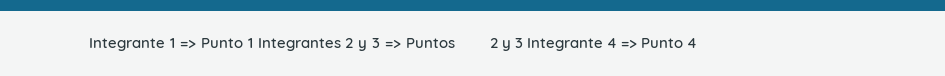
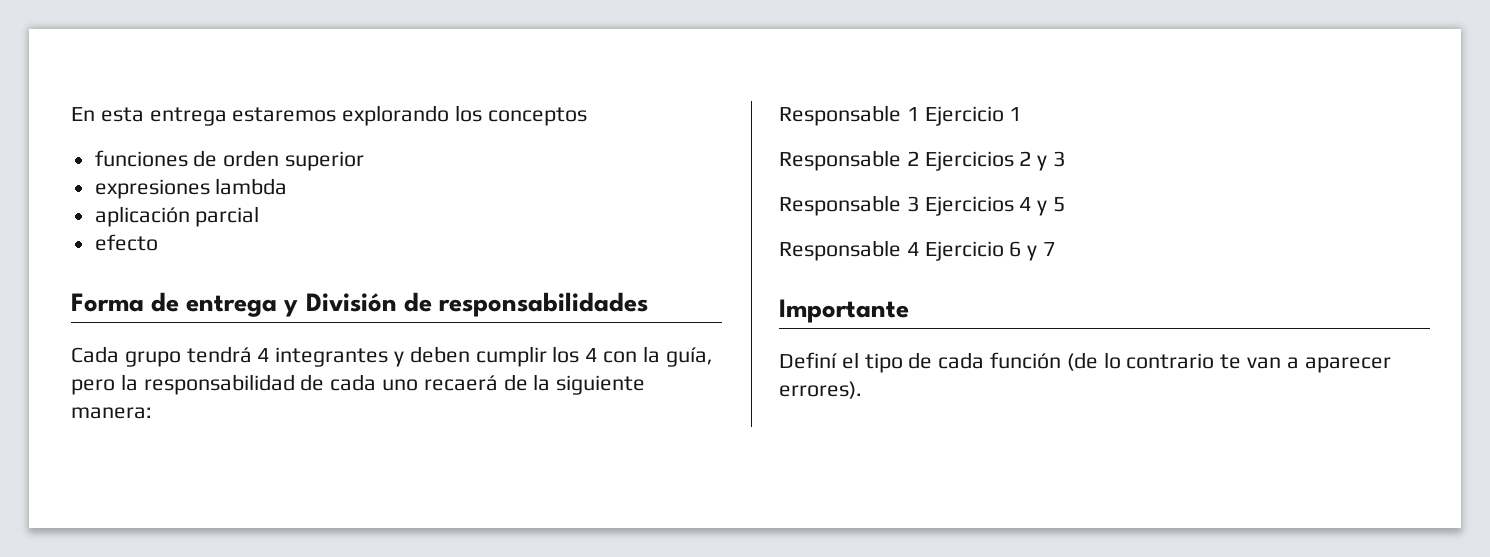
[88,38,698,51] Integrante 1 => Punto 1 Integrantes 2 y 3 => Puntos 2 y 3 Integrante 4 => Punto 4 -> [71,105,587,126] [94,150,365,171] [94,178,288,199] [94,206,260,227] [94,234,158,251] [71,292,648,317] [71,346,713,367] [71,374,646,395] [71,407,152,419] [779,105,1022,126] [779,150,1066,171] [779,195,1066,216] [779,240,1056,261] [779,299,909,323] [779,352,1391,373] [779,381,862,399] En esta entrega estaremos explorando los conceptos // funciones de orden superior // expresiones lambda // aplicación parcial // efecto // Forma de entrega y División de responsabilidades // Cada grupo tendrá 4 integrantes y deben cumplir los 4 con la guía, pero la responsabilidad de cada uno recaerá de la siguiente manera: // Responsable 1 Ejercicio 1 // Responsable 2 Ejercicios 2 y 3 // Responsable 3 Ejercicios 4 y 5 // Responsable 4 Ejercicio 6 y 7 // Importante // Definí el tipo de cada función (de lo contrario te van a aparecer errores).

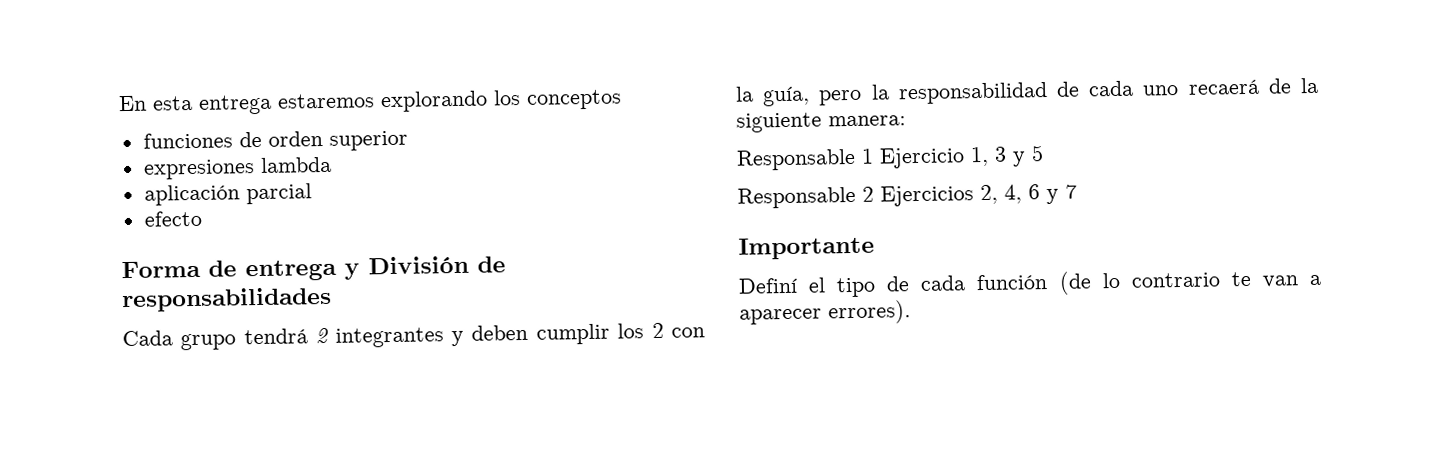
[257,348,270,362] 4 -> [315,327,330,344] 2
[585,348,598,362] 4 -> [651,322,664,339] 2
[1009,107,1022,121] 1 -> [970,145,1044,167] 1, 3 y 5
[1019,151,1066,171] [779,195,1066,216] [779,240,1004,261] 2 y 3 // Responsable 3 Ejercicios 4 y 5 // Responsable 4 Ejercicio -> [980,184,1022,205] 2, 4,

